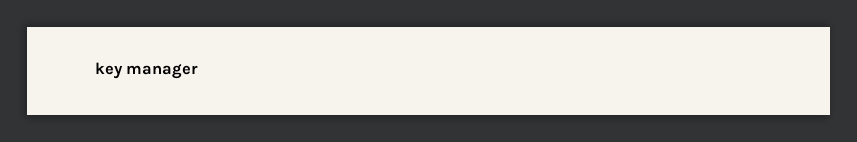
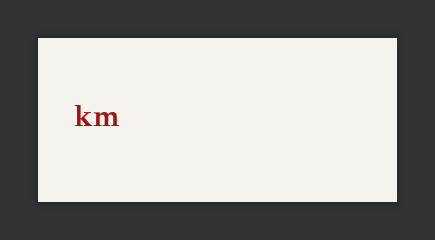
[95,62,199,79] key manager -> [74,105,120,126] km

